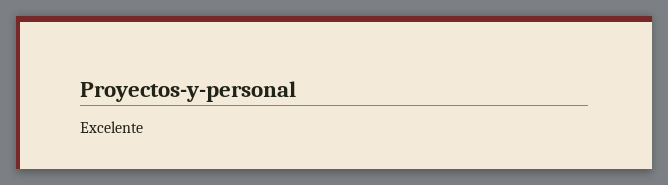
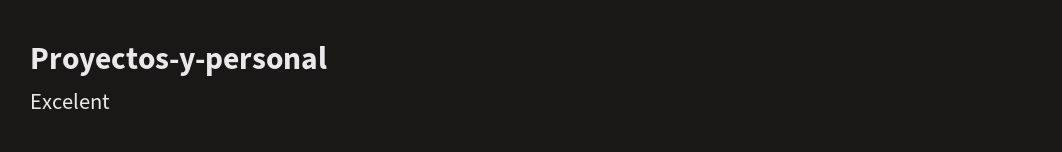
[80,121,143,133] Excelente -> [30,93,110,109] Excelent

